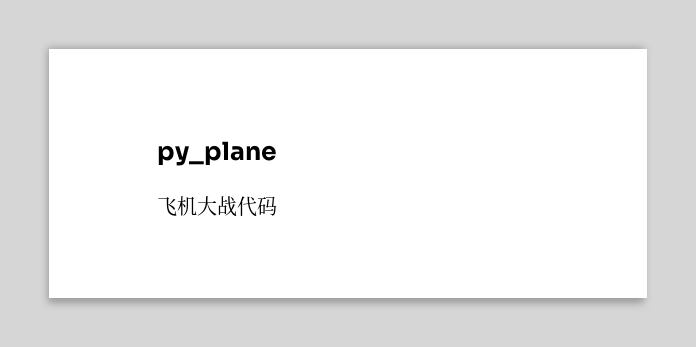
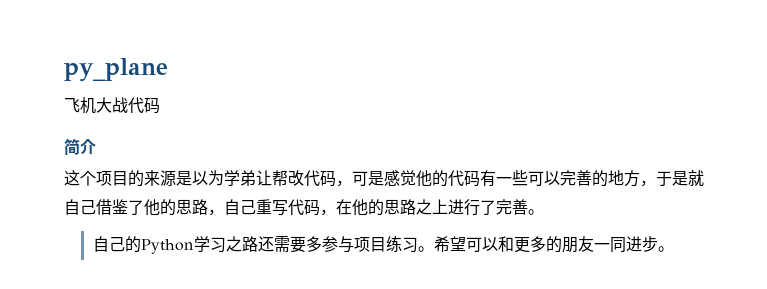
(277, 206) none -> [64,138,96,155] [64,170,704,187] [64,199,544,216] [92,236,674,254] // 简介 // 这个项目的来源是以为学弟让帮改代码，可是感觉他的代码有一些可以完善的地方，于是就自己借鉴了他的思路，自己重写代码，在他的思路之上进行了完善。 // 自己的Python学习之路还需要多参与项目练习。希望可以和更多的朋友一同进步。

